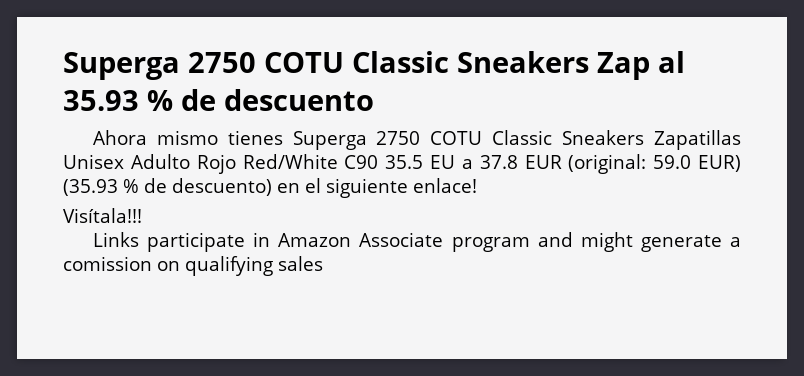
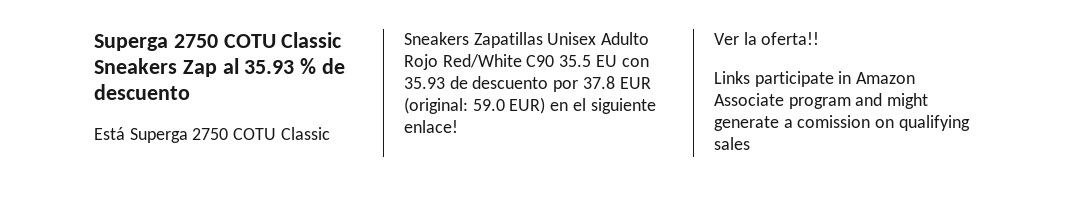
[92,130,283,145] Ahora mismo tienes -> [94,127,125,140] Está
[461,159,473,169] a -> [621,58,649,67] [404,76,579,92] con 35.93 de descuento por
[63,178,272,196] (35.93 % de descuento) -> (546, 105) none
[63,208,142,223] Visítala!!! -> [714,32,820,45] Ver la oferta!!

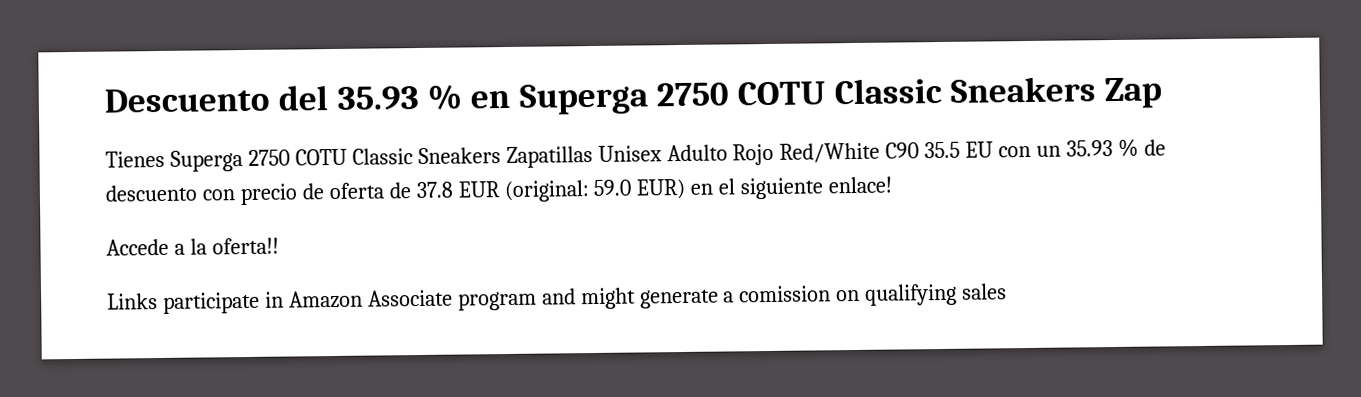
(94, 42) none -> [104,84,511,113] Descuento del 35.93 % en
[222,58,346,74] [94,84,190,100] [94,127,125,140] al 35.93 % de descuento // Está -> [105,150,165,168] // Tienes
[404,76,579,92] 35.93 de descuento por -> [1036,138,1166,157] [105,182,411,206] un 35.93 % de descuento con precio de oferta de
[714,33,739,45] Ver -> [106,238,185,256] Accede a

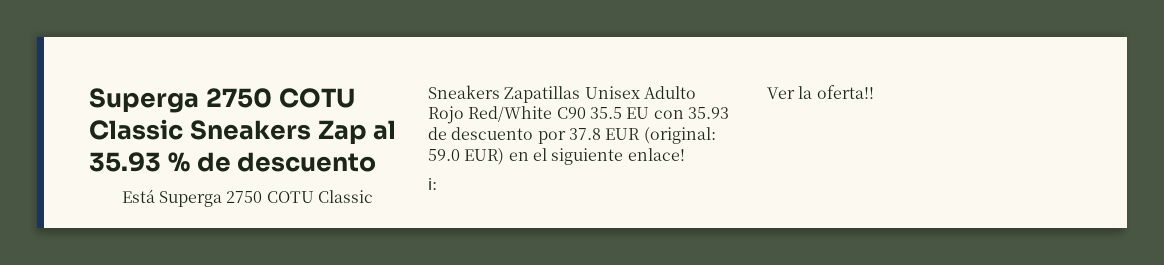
[104,84,511,113] Descuento del 35.93 % en -> (89, 100) none
[105,150,165,168] // Tienes -> [373,120,397,140] [89,152,377,172] [121,189,155,203] al 35.93 % de descuento // Está
[1036,138,1166,157] [105,182,411,206] un 35.93 % de descuento con precio de oferta de -> [687,107,729,119] [428,127,566,144] 35.93 de descuento por
[106,238,185,256] Accede a -> [428,178,437,190] [767,87,795,99] ℹ: // Ver
[107,283,1008,314] // Links participate in Amazon Associate program and might generate a comission on qualifying sales -> (874, 92) none

